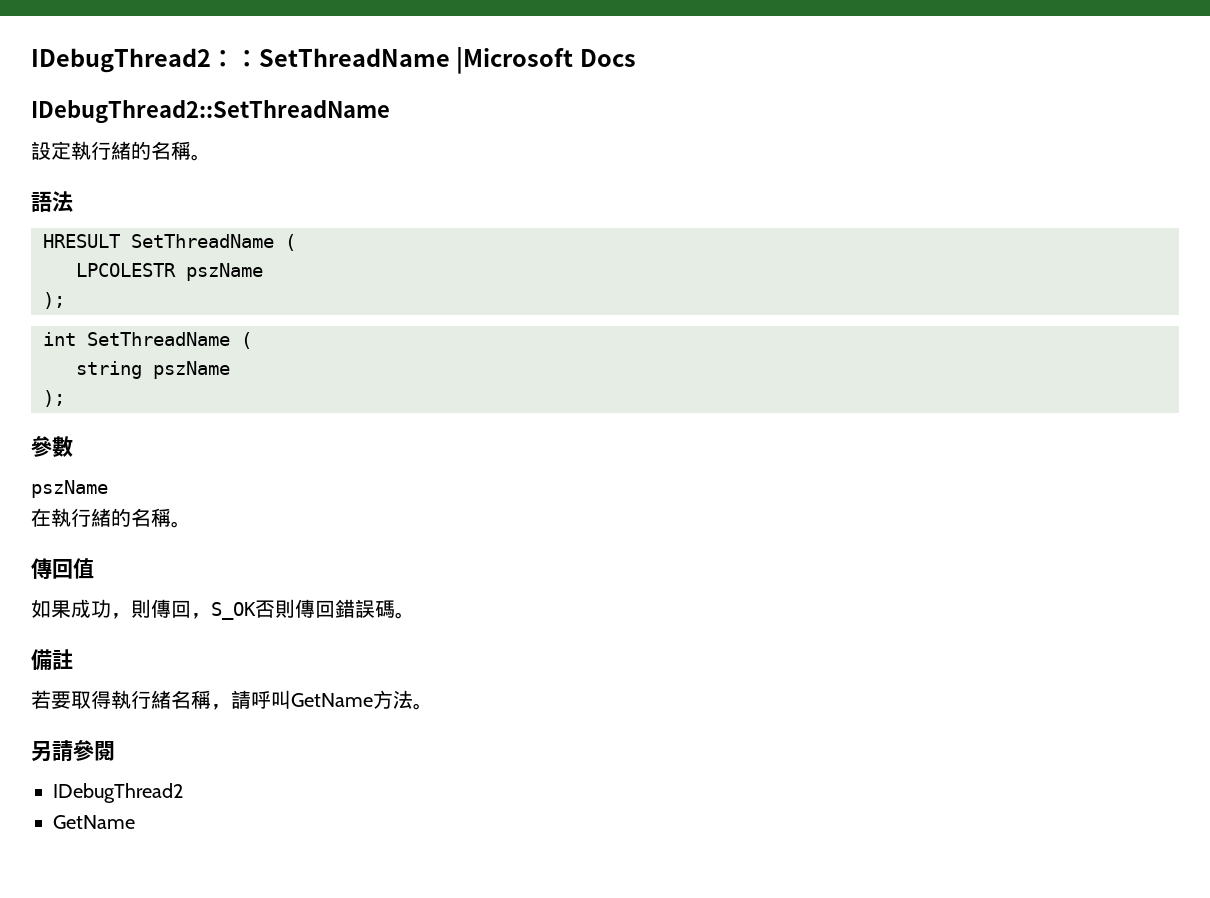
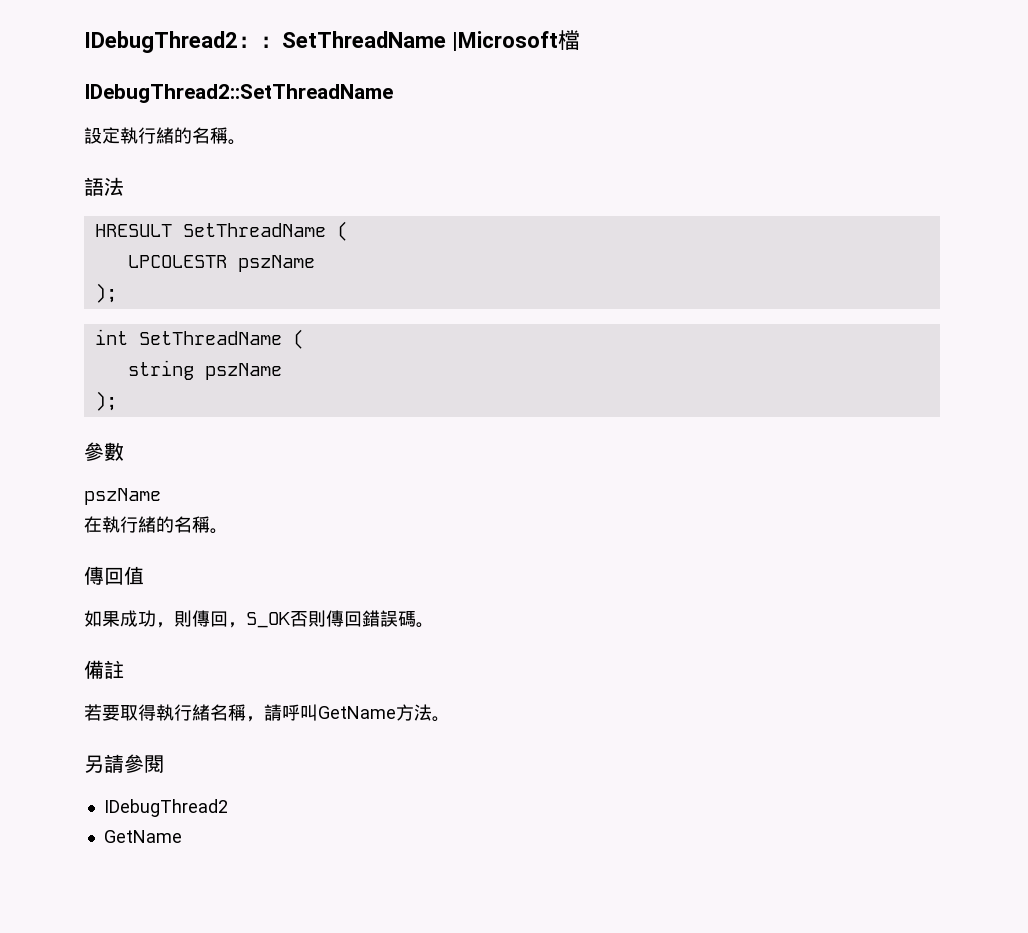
[579,49,636,67] Docs -> [557,30,580,50] 檔

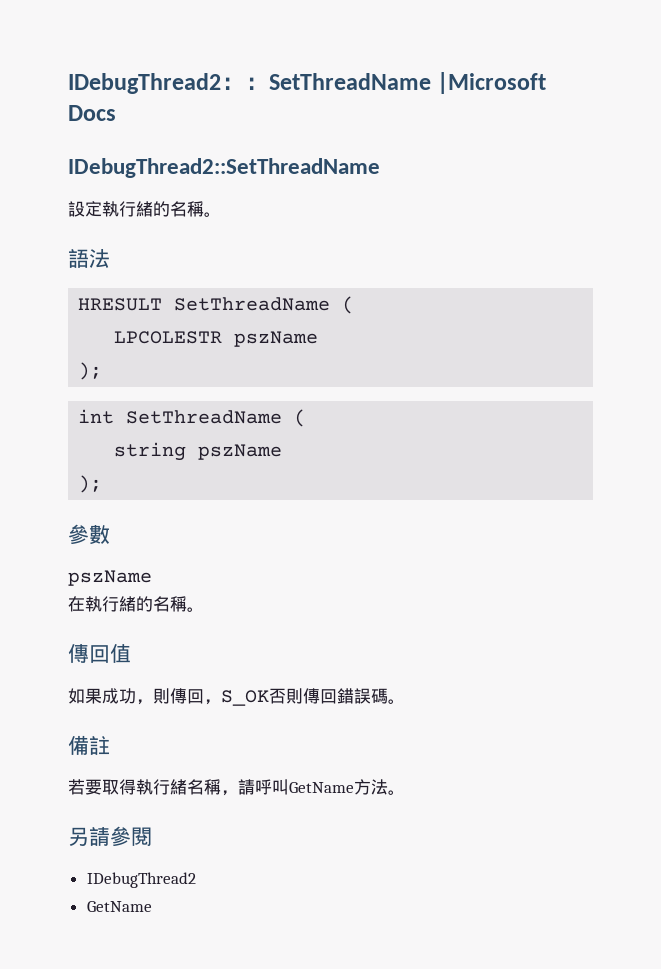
[557,30,580,50] 檔 -> [68,105,116,121] Docs

